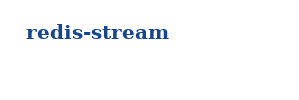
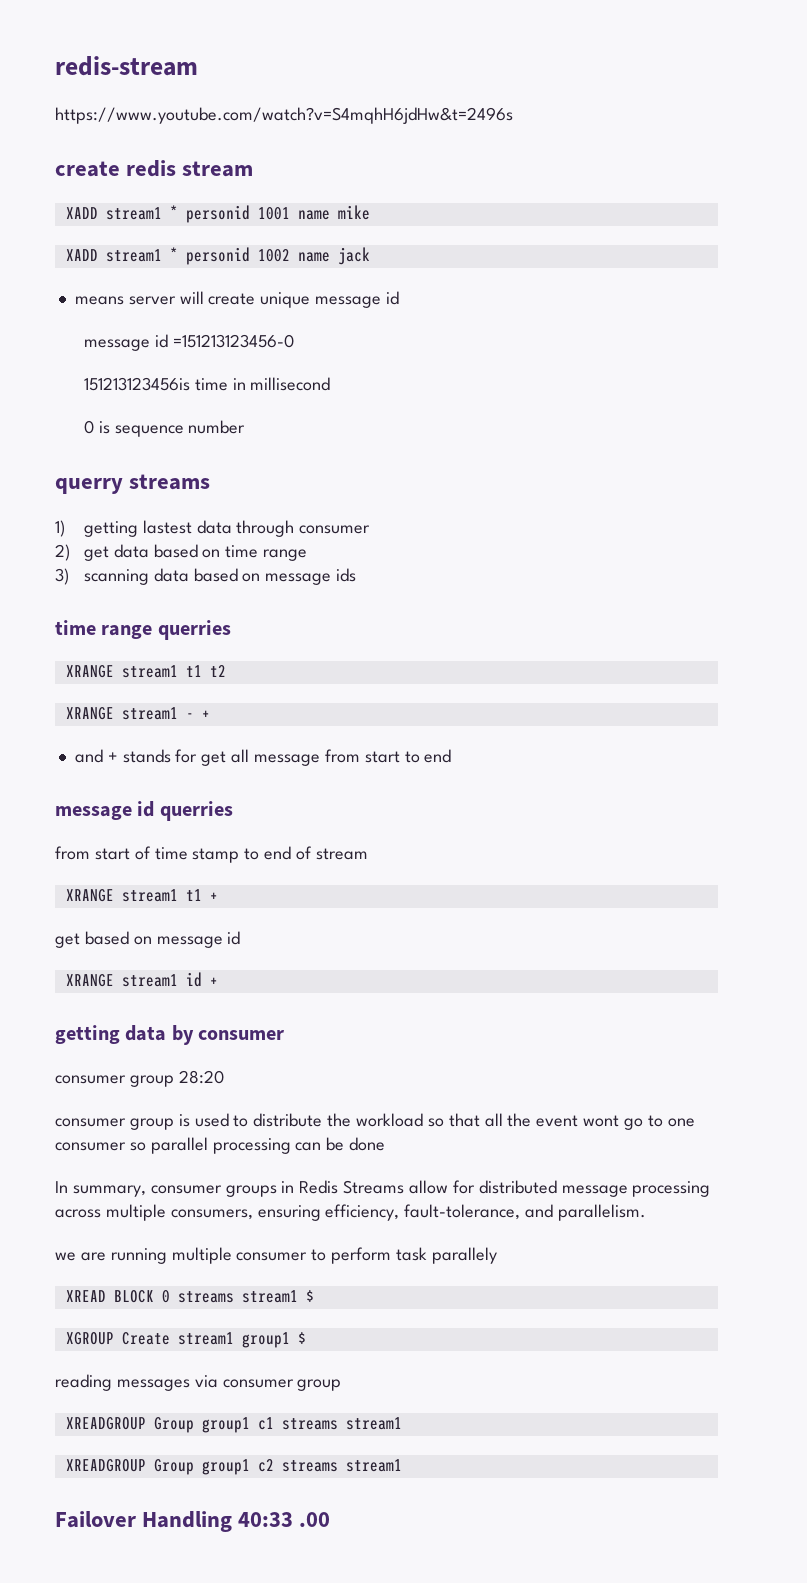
(169, 31) none -> [55,107,513,124] [55,160,254,177] [65,205,370,223] [65,247,370,265] [74,291,399,308] [83,334,294,351] [83,377,331,391] [83,420,246,437] [55,474,211,494] [55,520,371,537] [55,544,308,561] [55,568,357,585] [55,620,231,640] [65,665,226,678] [65,707,210,720] [74,749,452,766] [55,801,233,821] [55,846,368,863] [65,889,218,902] [55,931,241,948] [65,972,218,987] [55,1025,285,1045] [55,1070,224,1087] [55,1113,695,1130] [55,1137,386,1154] [55,1180,711,1197] [55,1204,647,1221] [55,1247,497,1264] [65,1290,314,1303] [65,1332,306,1348] [55,1374,342,1391] [65,1417,402,1433] [65,1459,402,1475] [55,1511,331,1532] // https://www.youtube.com/watch?v=S4mqhH6jdHw&t=2496s // create redis stream // XADD stream1 * personid 1001 name mike // XADD stream1 * personid 1002 name jack // means server will create unique message id // message id =151213123456-0 // 151213123456is time in millisecond // 0 is sequence number // querry streams // 1) getting lastest data through consumer // 2) get data based on time range // 3) scanning data based on message ids // time range querries // XRANGE stream1 t1 t2 // XRANGE stream1 - + // and + stands for get all message from start to end // message id querries // from start of time stamp to end of stream // XRANGE stream1 t1 + // get based on message id // XRANGE stream1 id + // getting data by consumer // consumer group 28:20 // consumer group is used to distribute the workload so that all the event wont go to one consumer so parallel processing can be done // In summary, consumer groups in Redis Streams allow for distributed message processing across multiple consumers, ensuring efficiency, fault-tolerance, and parallelism. // we are running multiple consumer to perform task parallely // XREAD BLOCK 0 streams stream1 $ // XGROUP Create stream1 group1 $ // reading messages via consumer group // XREADGROUP Group group1 c1 streams stream1 // XREADGROUP Group group1 c2 streams stream1 // Failover Handling 40:33 .00

